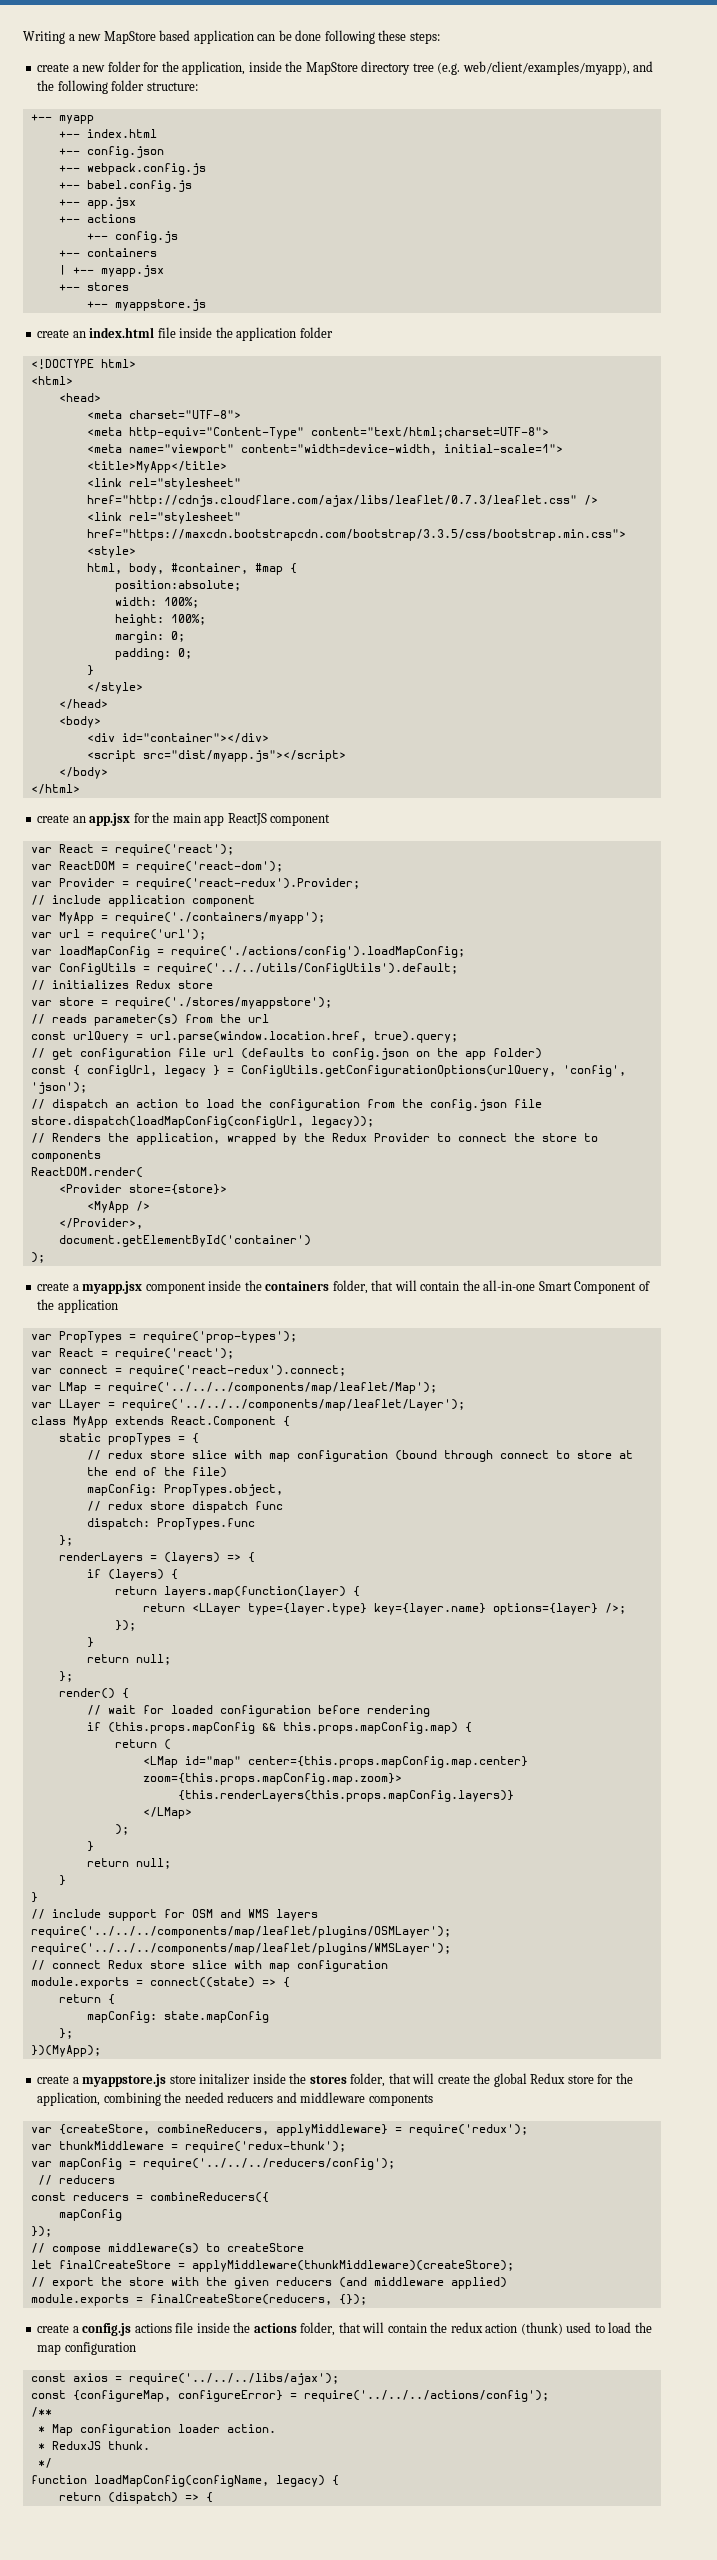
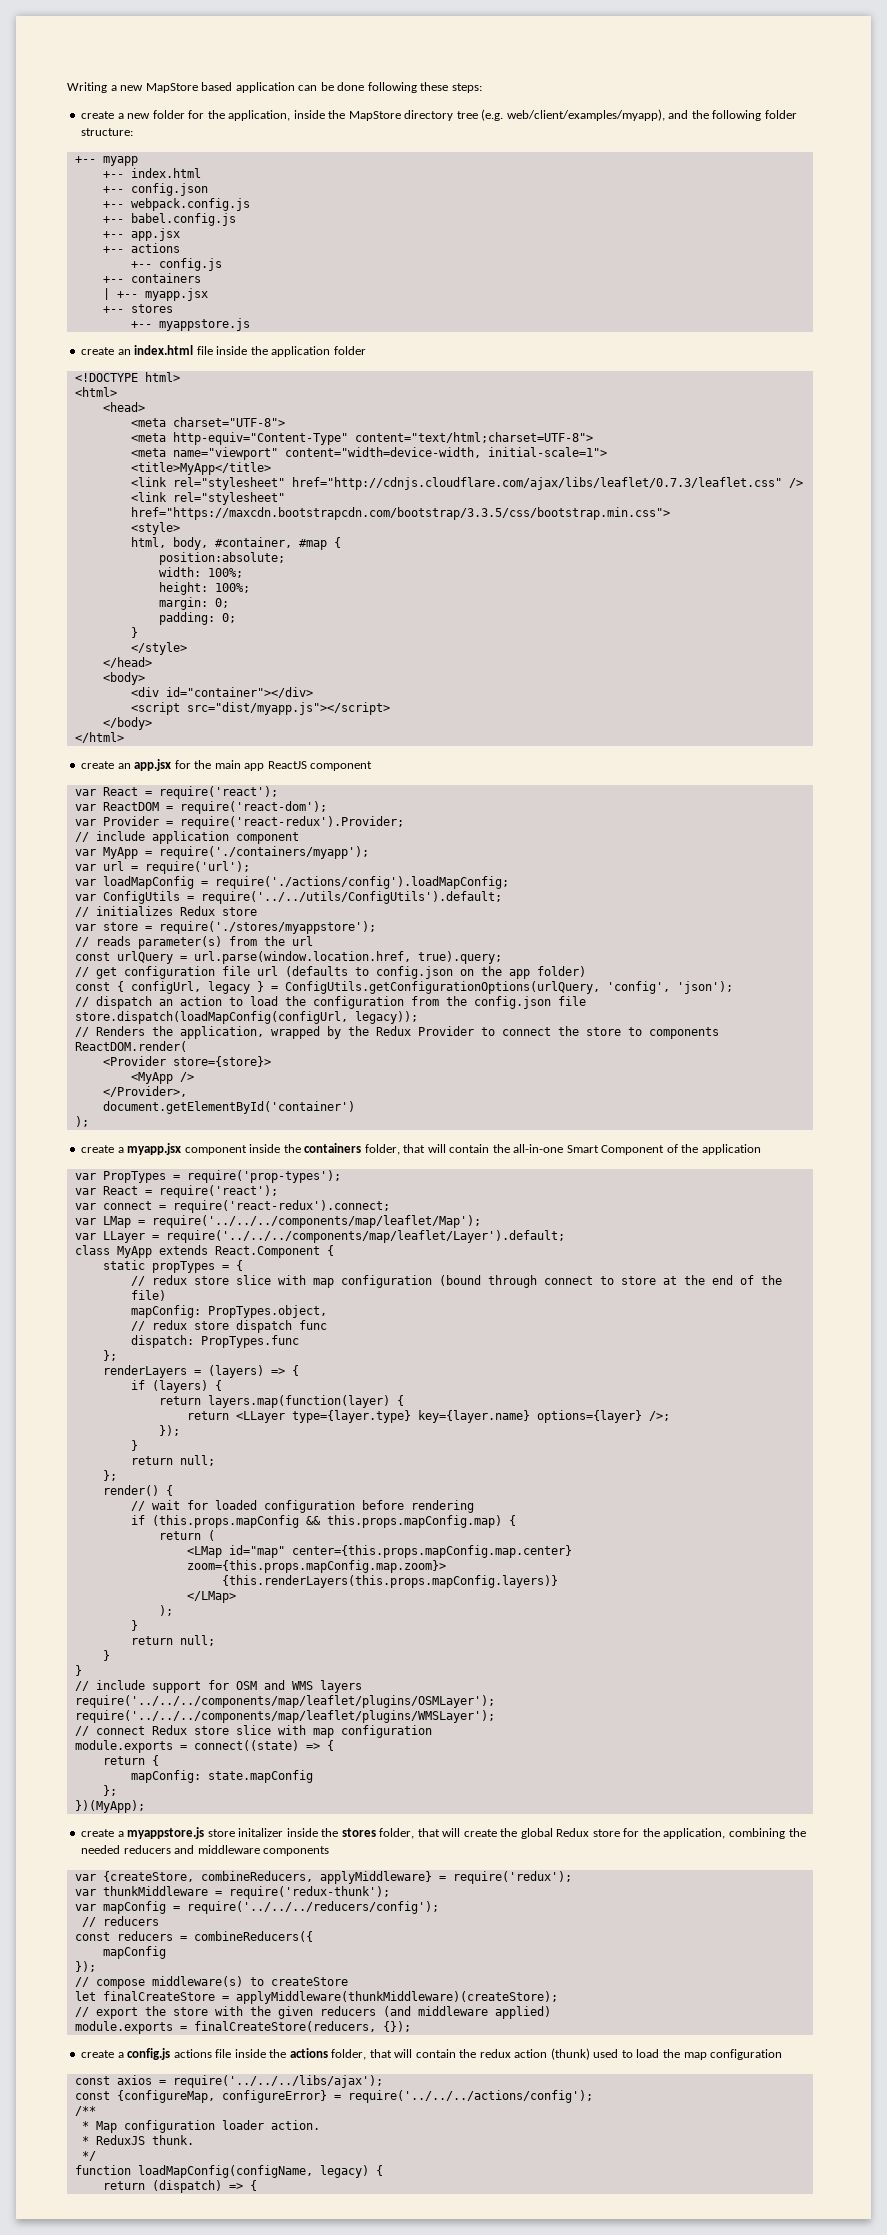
[121,1399,465,1411] require('../../../components/map/leaflet/Layer'); -> [165,1230,565,1243] require('../../../components/map/leaflet/Layer').default;

